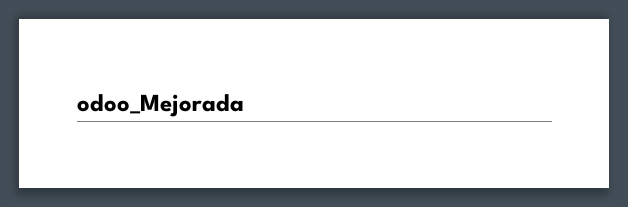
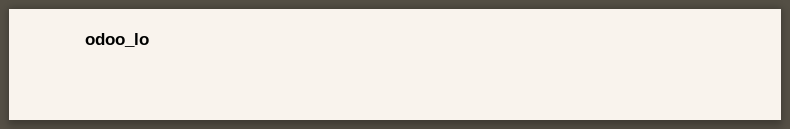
[77,94,244,117] odoo_Mejorada -> [85,33,149,47] odoo_lo

